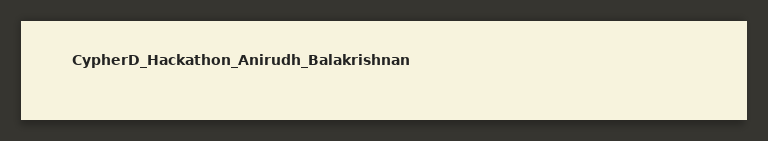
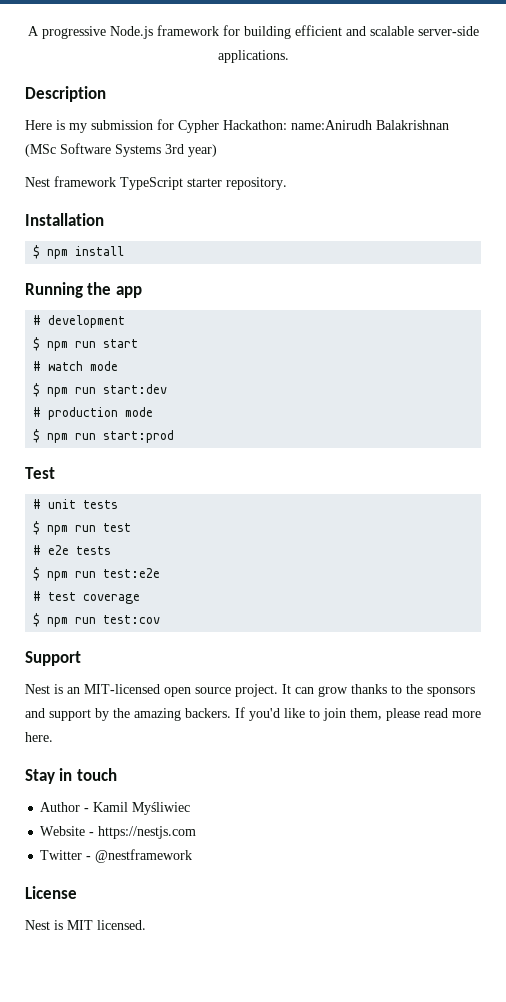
[72,54,410,68] CypherD_Hackathon_Anirudh_Balakrishnan -> [27,25,479,39] [217,50,289,63] [25,86,106,102] [25,119,449,133] [25,143,217,157] [25,176,287,190] [25,213,104,226] [33,245,125,259] [25,282,142,298] [33,315,126,328] [33,337,139,351] [33,361,119,371] [33,383,168,397] [33,407,154,420] [33,429,175,443] [25,467,55,479] [33,499,119,509] [33,521,132,535] [33,545,112,555] [33,567,161,581] [33,591,141,604] [33,613,161,627] [25,651,81,666] [25,684,475,697] [25,707,481,721] [25,732,53,742] [25,768,117,784] [40,802,191,815] [40,826,197,839] [40,849,193,863] [25,886,77,899] [25,920,146,930] A progressive Node.js framework for building efficient and scalable server-side applications. // Description // Here is my submission for Cypher Hackathon: name:Anirudh Balakrishnan (MSc Software Systems 3rd year) // Nest framework TypeScript starter repository. // Installation // $ npm install // Running the app // # development // $ npm run start // # watch mode // $ npm run start:dev // # production mode // $ npm run start:prod // Test // # unit tests // $ npm run test // # e2e tests // $ npm run test:e2e // # test coverage // $ npm run test:cov // Support // Nest is an MIT-licensed open source project. It can grow thanks to the sponsors and support by the amazing backers. If you'd like to join them, please read more here. // Stay in touch // Author - Kamil Myśliwiec // Website - https://nestjs.com // Twitter - @nestframework // License // Nest is MIT licensed.

